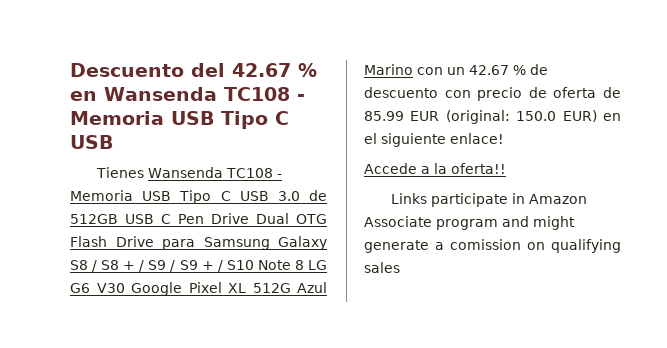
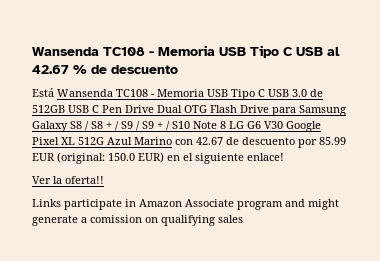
[70,63,317,77] [70,87,305,101] [70,111,289,129] [70,135,113,149] [96,167,145,178] Descuento del 42.67 % en Wansenda TC108 - Memoria USB Tipo C USB // Tienes -> [32,45,340,58] [32,65,178,74] [32,88,54,97] Wansenda TC108 - Memoria USB Tipo C USB al 42.67 % de descuento // Está
[447,64,548,75] [364,87,621,101] un 42.67 % de descuento con precio de oferta de -> [196,137,317,148] 42.67 de descuento por
[364,163,430,174] Accede a -> [32,176,51,184] Ver

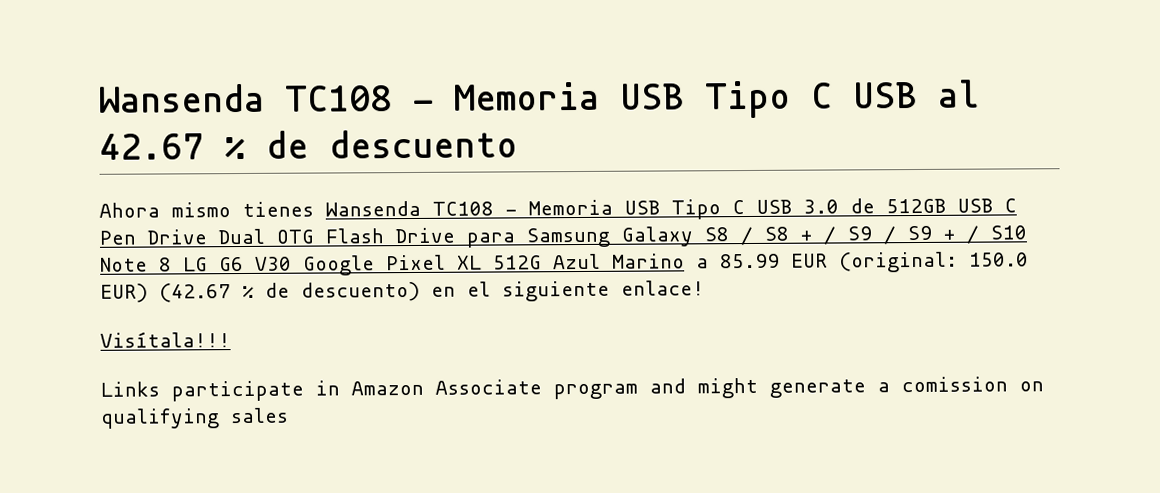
[32,88,54,97] Está -> [99,201,314,218] Ahora mismo tienes
[175,137,317,148] con 42.67 de descuento por -> [696,258,709,269] a
(164, 157) none -> [159,281,420,303] (42.67 % de descuento)
[32,176,104,184] Ver la oferta!! -> [100,331,231,348] Visítala!!!

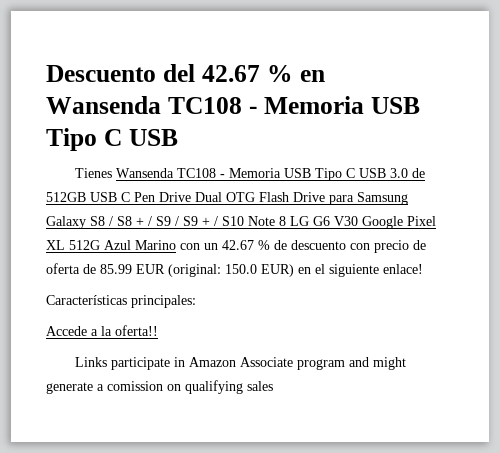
[99,79,980,119] [99,129,518,160] [99,201,314,218] Wansenda TC108 - Memoria USB Tipo C USB al 42.67 % de descuento // Ahora mismo tienes -> [46,64,325,82] [46,96,420,114] [46,128,178,151] [74,168,112,178] Descuento del 42.67 % en Wansenda TC108 - Memoria USB Tipo C USB // Tienes
[696,258,709,269] a -> [180,240,426,253] [46,263,96,274] con un 42.67 % de descuento con precio de oferta de
[159,281,420,303] (42.67 % de descuento) -> (294, 270) none
[100,331,231,348] Visítala!!! -> [46,295,196,308] [46,325,158,336] Características principales: // Accede a la oferta!!

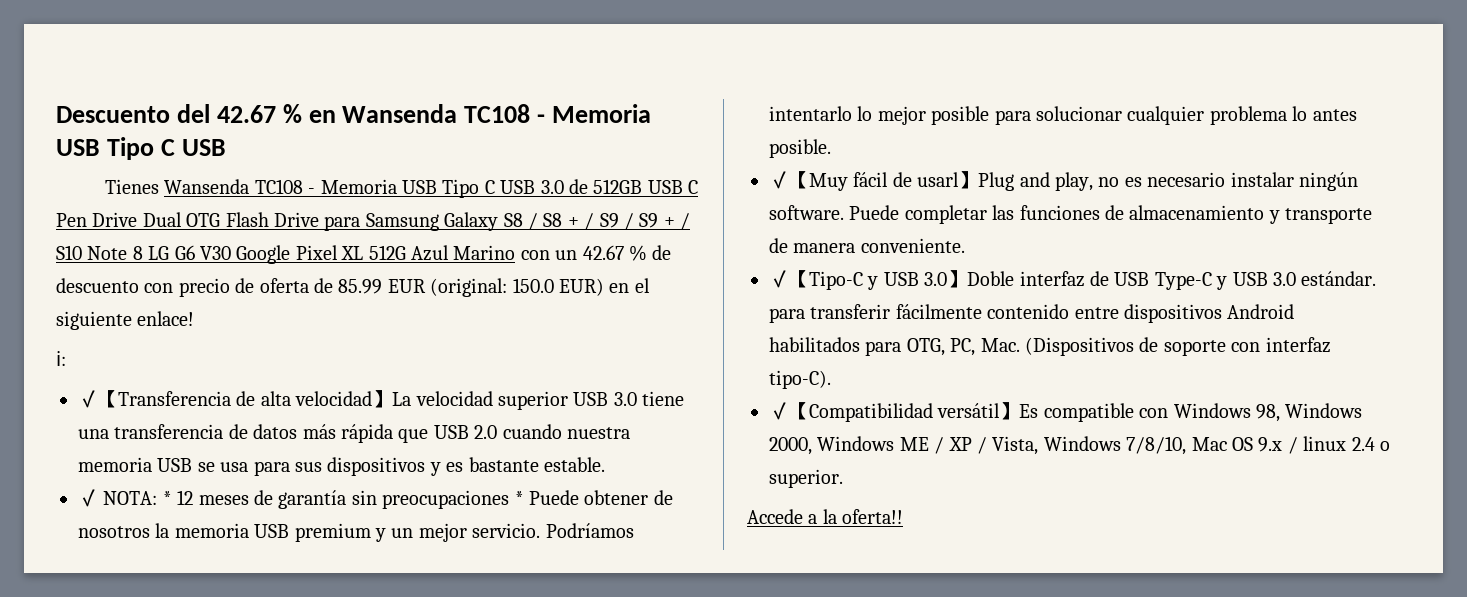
[46,295,196,308] [46,325,158,336] [74,357,406,370] [46,380,273,394] Características principales: // Accede a la oferta!! // Links participate in Amazon Associate program and might generate a comission on qualifying sales -> [56,351,66,366] [78,390,685,410] [78,424,630,443] [78,457,605,476] [78,489,673,509] [78,523,634,542] [769,106,1357,125] [769,139,831,158] [769,171,1358,191] [769,205,1373,224] [769,238,965,253] [769,270,1377,290] [769,304,1295,323] [769,337,1331,356] [769,370,831,389] [769,402,1363,422] [769,436,1390,455] [769,469,843,488] [747,509,904,524] ℹ: // ✓【Transferencia de alta velocidad】La velocidad superior USB 3.0 tiene una transferencia de datos más rápida que USB 2.0 cuando nuestra memoria USB se usa para sus dispositivos y es bastante estable. // ✓ NOTA: * 12 meses de garantía sin preocupaciones * Puede obtener de nosotros la memoria USB premium y un mejor servicio. Podríamos intentarlo lo mejor posible para solucionar cualquier problema lo antes posible. // ✓【Muy fácil de usarl】Plug and play, no es necesario instalar ningún software. Puede completar las funciones de almacenamiento y transporte de manera conveniente. // ✓【Tipo-C y USB 3.0】Doble interfaz de USB Type-C y USB 3.0 estándar. para transferir fácilmente contenido entre dispositivos Android habilitados para OTG, PC, Mac. (Dispositivos de soporte con interfaz tipo-C). // ✓【Compatibilidad versátil】Es compatible con Windows 98, Windows 2000, Windows ME / XP / Vista, Windows 7/8/10, Mac OS 9.x / linux 2.4 o superior. // Accede a la oferta!!

